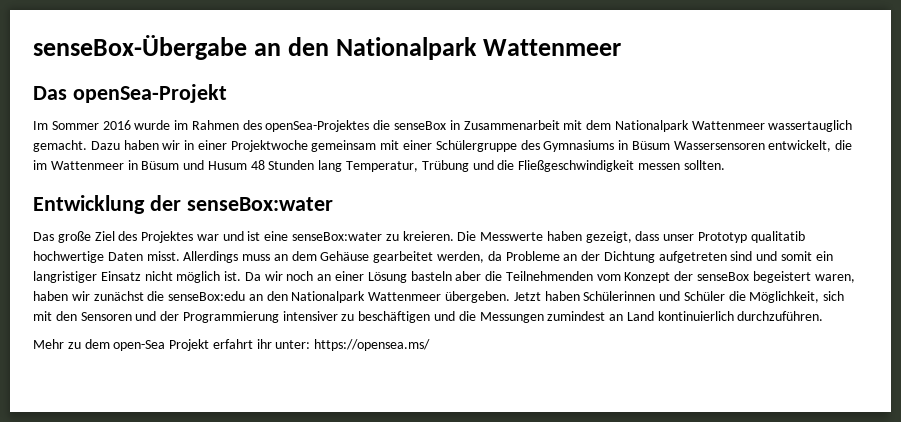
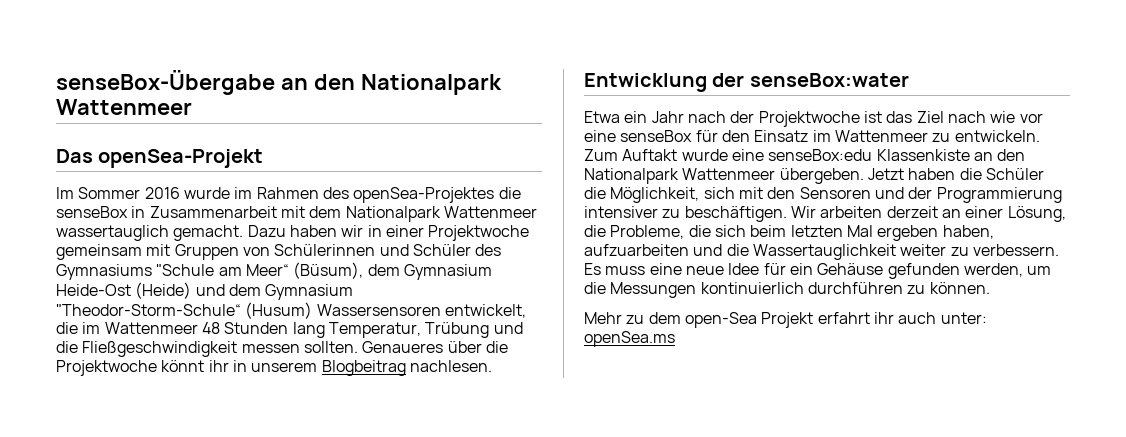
[403,140,670,152] einer Schülergruppe des Gymnasiums in Büsum -> [174,244,502,260] [56,262,492,280] [56,282,354,300] [56,302,313,319] Gruppen von Schülerinnen und Schüler des Gymnasiums "Schule am Meer“ (Büsum), dem Gymnasium Heide-Ost (Heide) und dem Gymnasium "Theodor-Storm-Schule“ (Husum)
[127,160,247,170] in Büsum und Husum -> (198, 328) none
[33,195,333,214] [33,231,805,243] [33,251,833,263] [33,271,855,283] [33,291,246,301] // Entwicklung der senseBox:water // Das große Ziel des Projektes war und ist eine senseBox:water zu kreieren. Die Messwerte haben gezeigt, dass unser Prototyp qualitatib hochwertige Daten misst. Allerdings muss an dem Gehäuse gearbeitet werden, da Probleme an der Dichtung aufgetreten sind und somit ein langristiger Einsatz nicht möglich ist. Da wir noch an einer Lösung basteln aber die Teilnehmenden vom Konzept der senseBox begeistert waren, haben wir zunächst die senseBox:edu -> [362,341,508,353] [56,360,492,376] [584,73,909,92] [584,111,1043,127] [584,130,1040,142] [584,149,970,161] Genaueres über die Projektwoche könnt ihr in unserem Blogbeitrag nachlesen. // Entwicklung der senseBox:water // Etwa ein Jahr nach der Projektwoche ist das Ziel nach wie vor eine senseBox für den Einsatz im Wattenmeer zu entwickeln. Zum Auftakt wurde eine senseBox:edu Klassenkiste
[583,291,681,301] Schülerinnen und -> [959,168,982,180] die
[358,311,824,323] beschäftigen und die Messungen zumindest an Land kontinuierlich durchzuführen. -> [684,206,1066,222] [584,225,994,241] [584,244,1059,260] [584,263,1052,279] [584,282,990,298] beschäftigen. Wir arbeiten derzeit an einer Lösung, die Probleme, die sich beim letzten Mal ergeben haben, aufzuarbeiten und die Wassertauglichkeit weiter zu verbessern. Es muss eine neue Idee für ein Gehäuse gefunden werden, um die Messungen kontinuierlich durchführen zu können.
[275,339,431,351] unter: https://opensea.ms/ -> [898,312,987,324] [584,331,675,347] auch unter: openSea.ms

